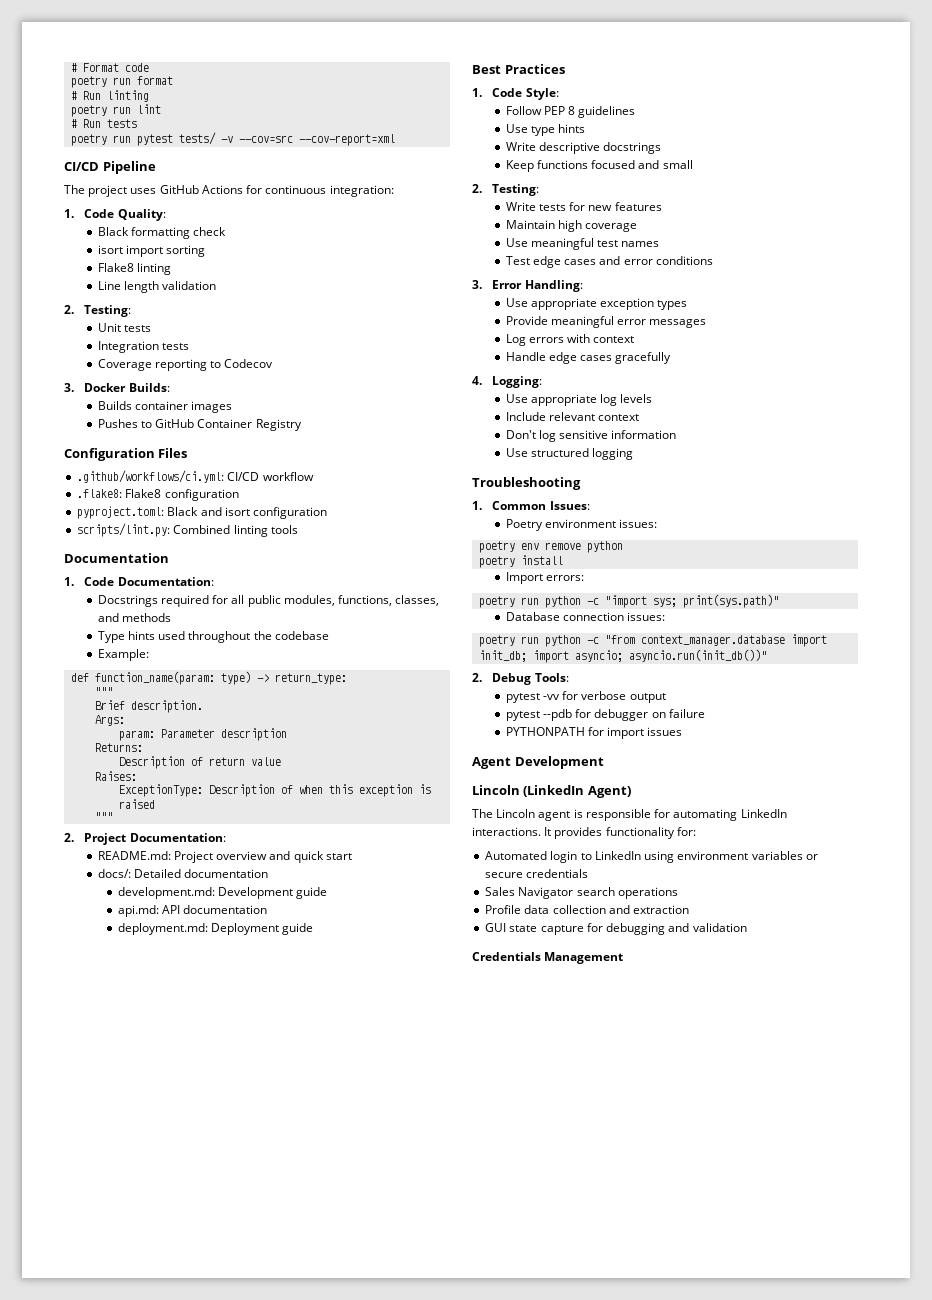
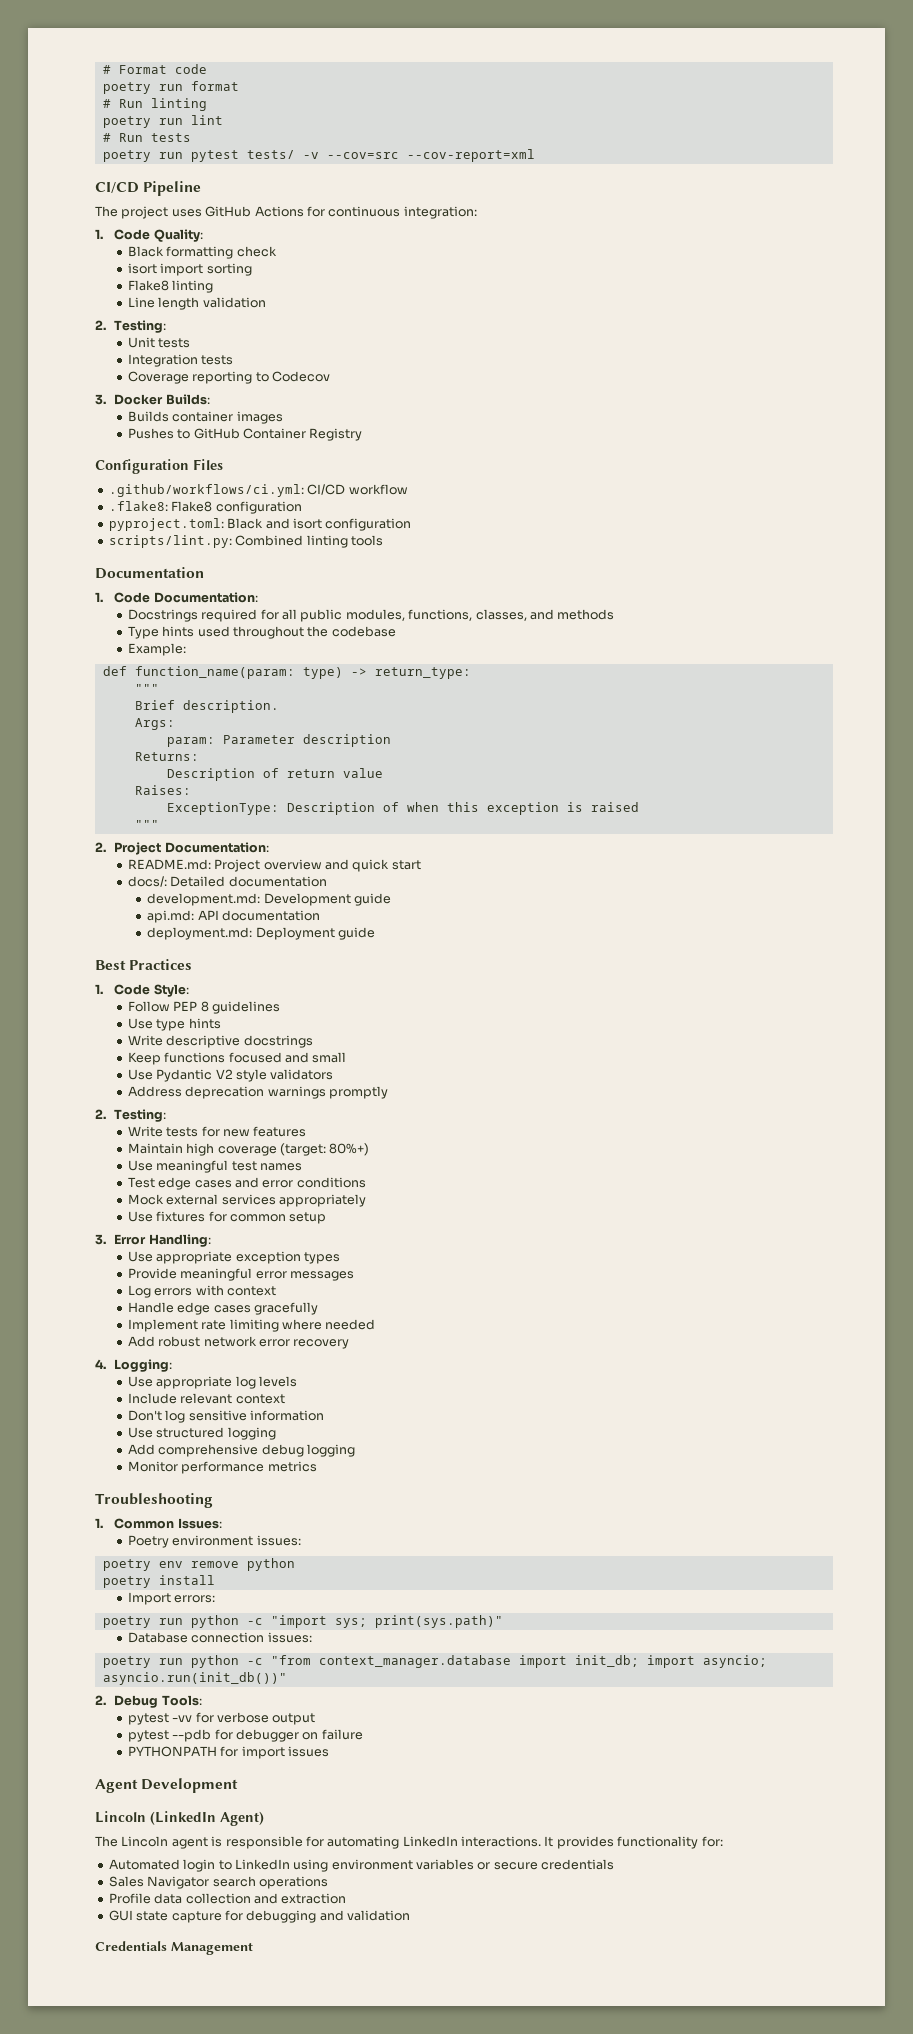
(693, 164) none -> [127,1069,334,1082] [127,1086,389,1099] // Use Pydantic V2 style validators // Address deprecation warnings promptly
(638, 227) none -> [280,1143,370,1156] (target: 80%+)
(713, 260) none -> [127,1194,367,1207] [127,1211,327,1224] // Mock external services appropriately // Use fixtures for common setup
(672, 358) none -> [127,1319,376,1332] [127,1336,350,1349] // Implement rate limiting where needed // Add robust network error recovery
(634, 454) none -> [127,1444,356,1457] [127,1461,317,1474] // Add comprehensive debug logging // Monitor performance metrics

